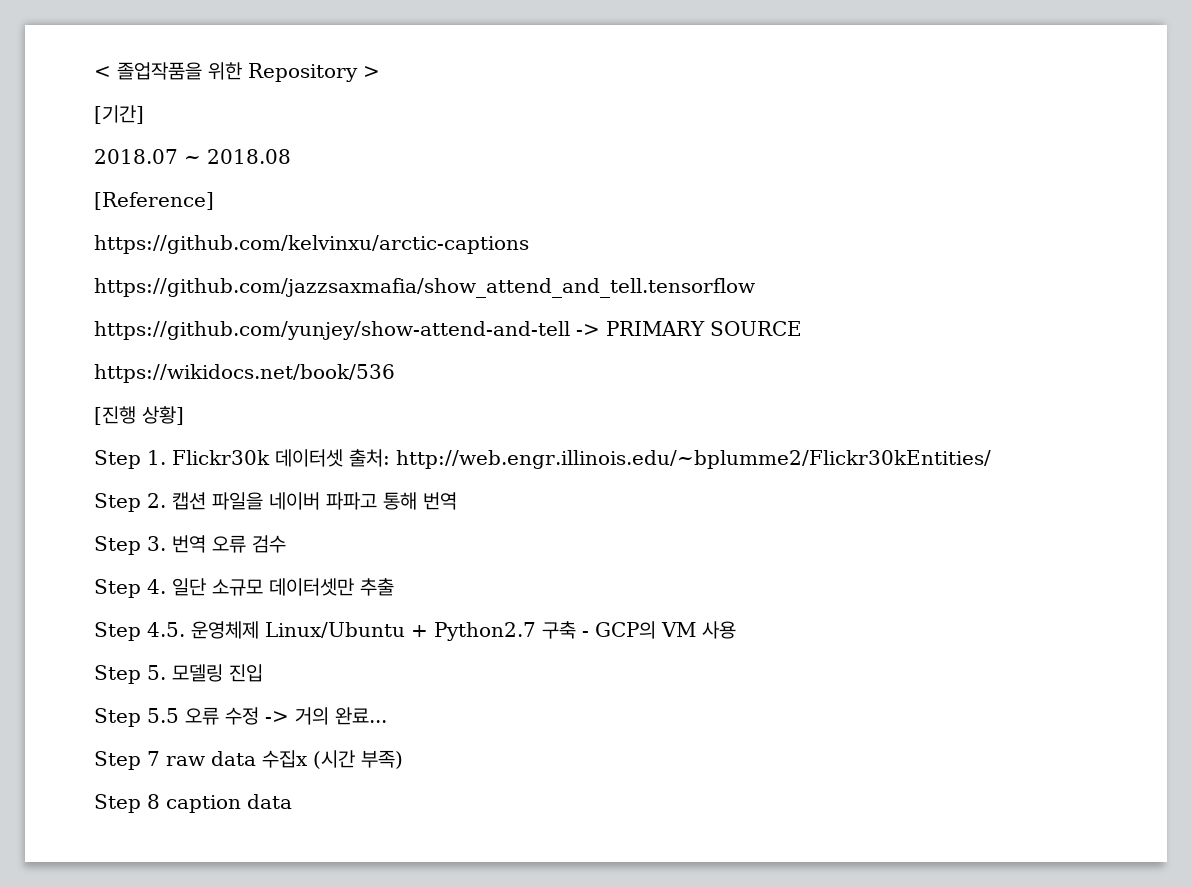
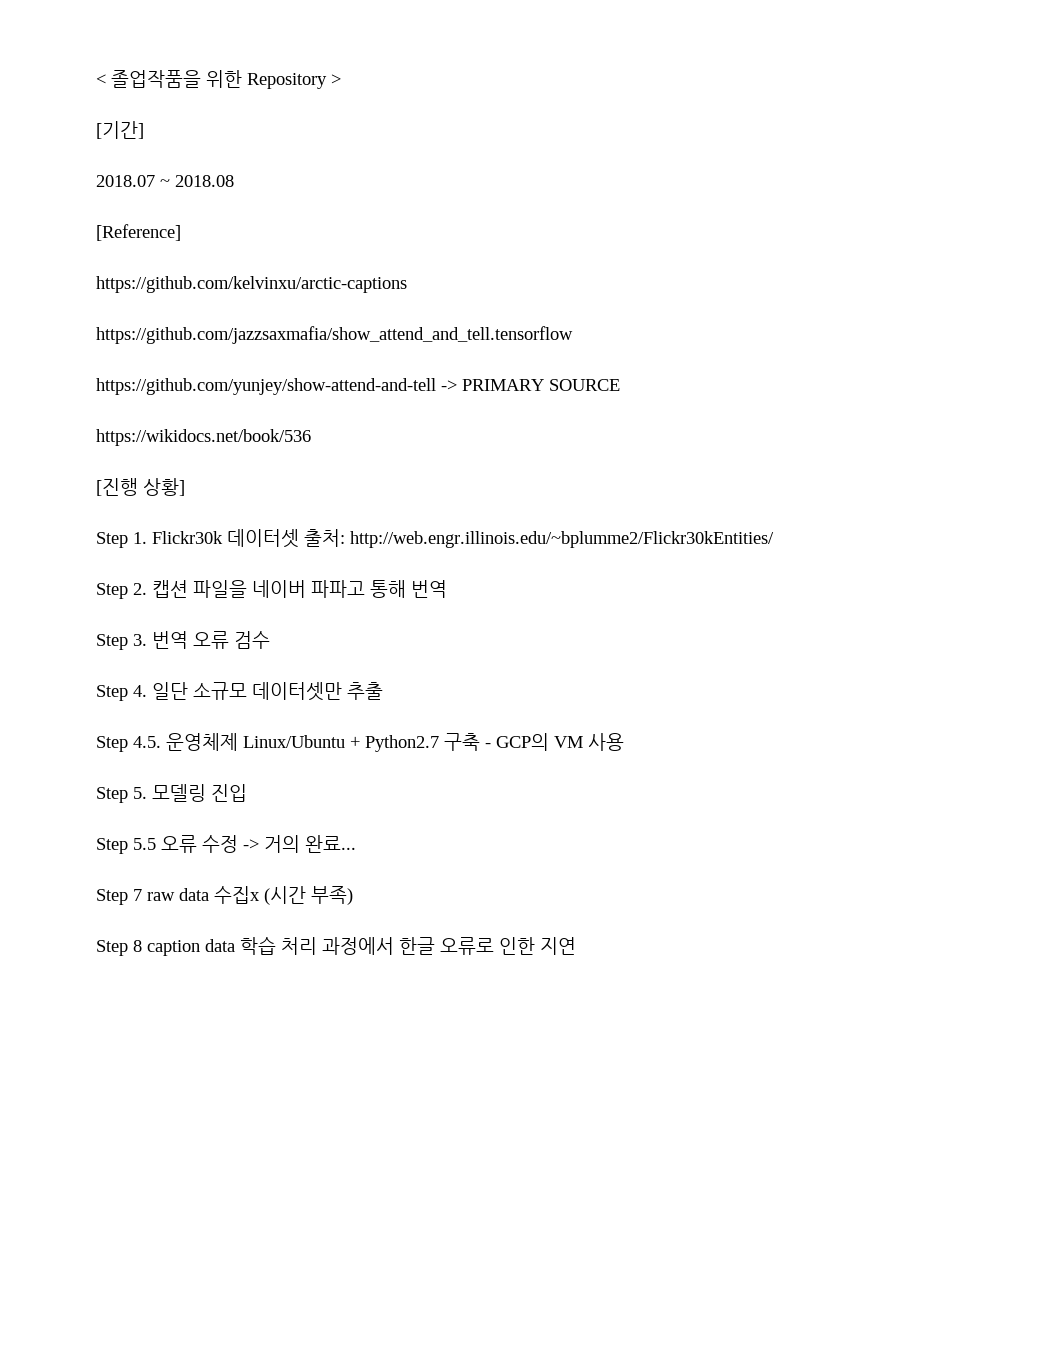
(292, 801) none -> [240,936,576,955] 학습 처리 과정에서 한글 오류로 인한 지연

